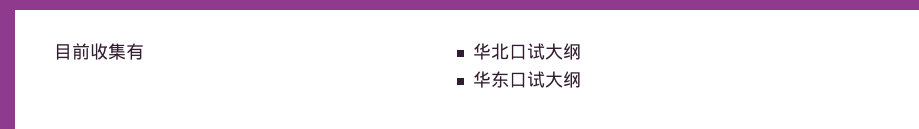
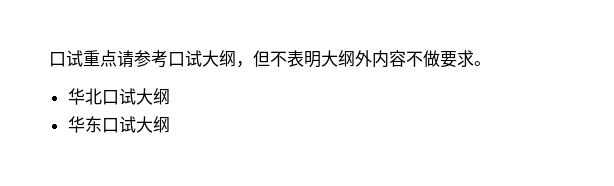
[54,43,144,60] 目前收集有 -> [49,50,491,68] 口试重点请参考口试大纲，但不表明大纲外内容不做要求。

